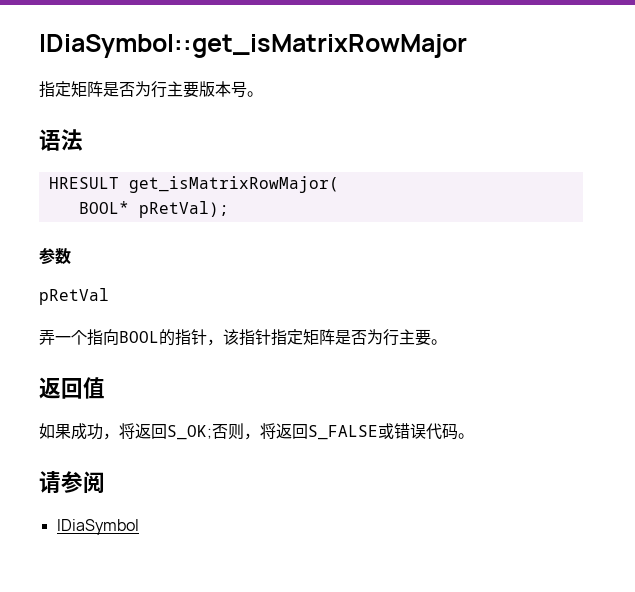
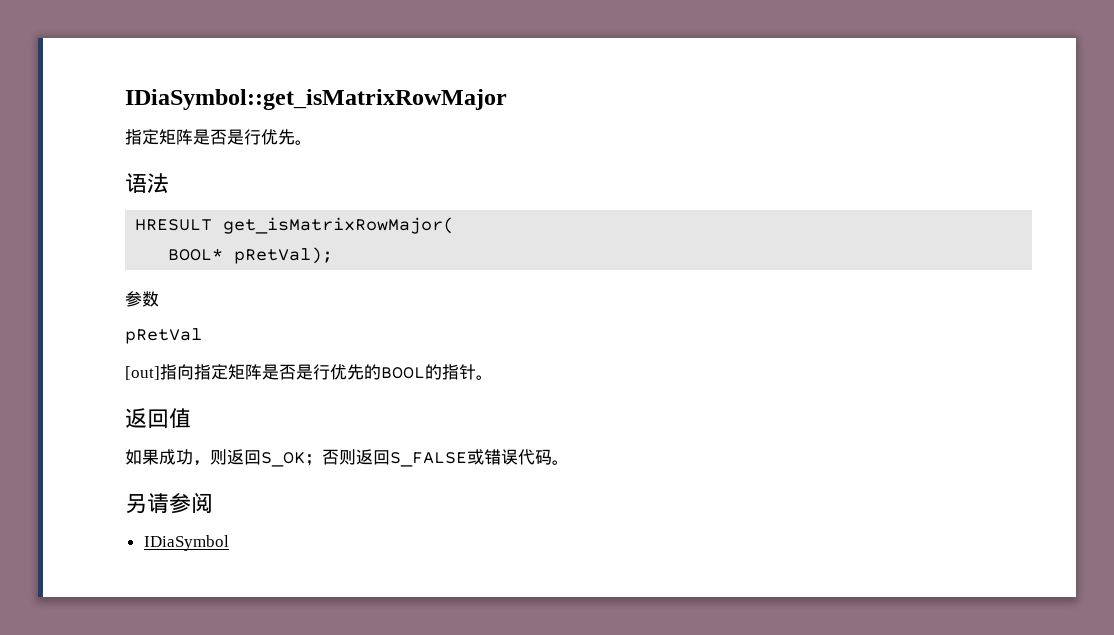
[135,81,247,98] 为行主要版本号 -> [227,129,295,145] 是行优先
[39,329,431,346] 弄一个指向BOOL的指针，该指针指定矩阵是否为行主要 -> [125,364,476,380] [out]指向指定矩阵是否是行优先的BOOL的指针
[119,423,276,440] 将返回S_OK;否则，将 -> [210,449,356,467] 则返回S_OK；否则
(474, 436) none -> [125,494,147,514] 另

